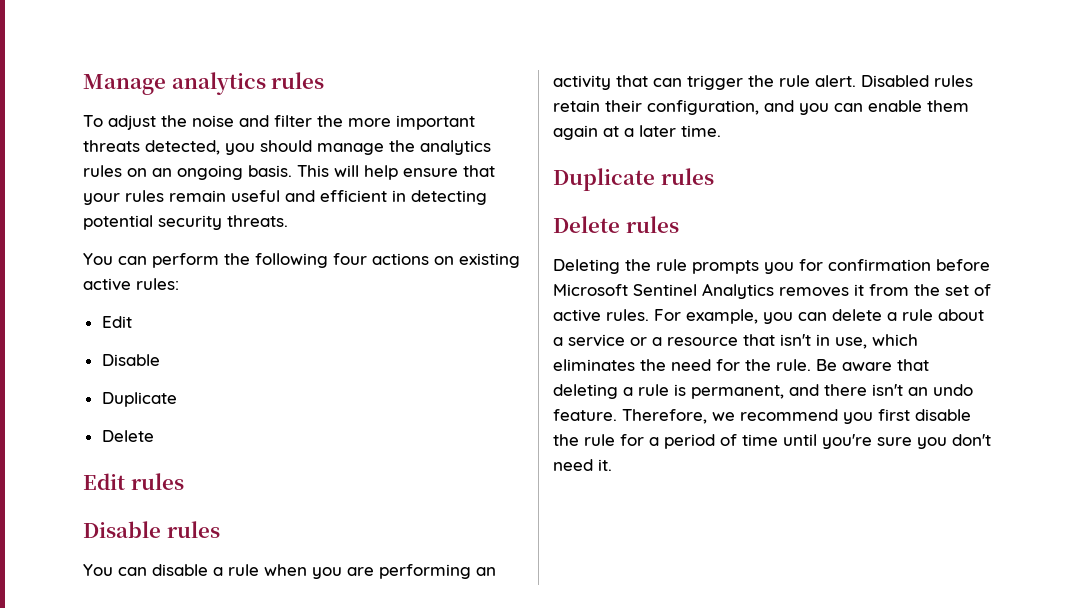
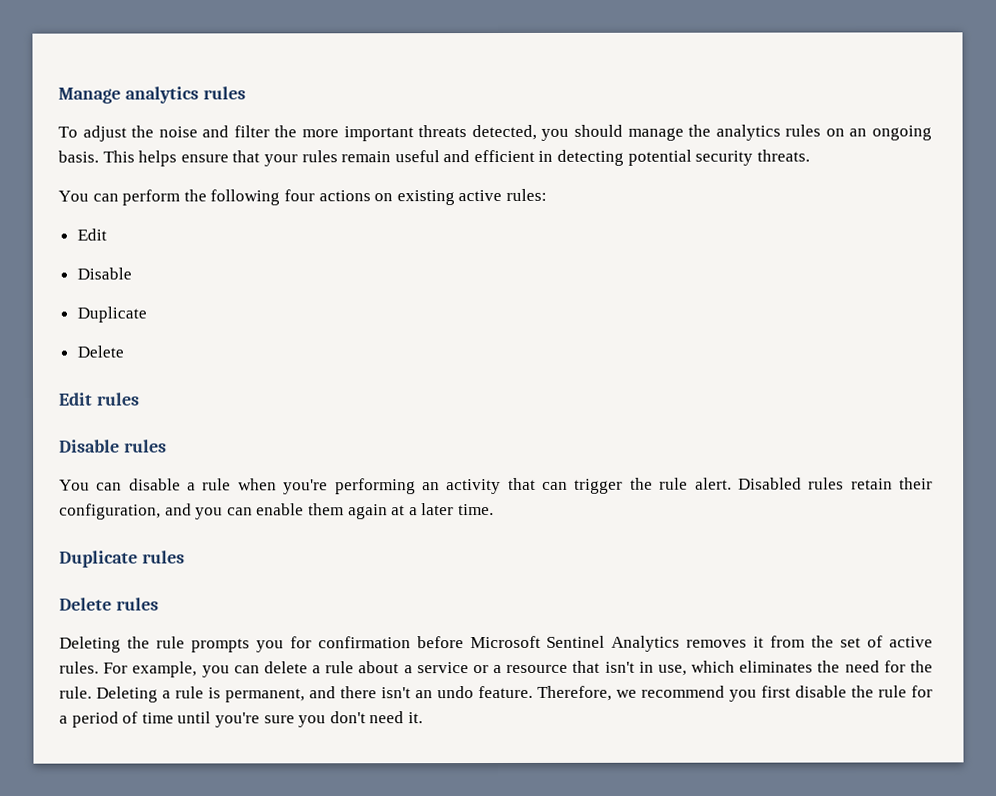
[334,165,398,180] will help -> [138,150,178,167] helps
[312,567,374,579] you are -> [283,479,329,495] you're
[816,359,929,371] [553,384,618,399] Be aware that deleting -> [96,686,158,703] Deleting

